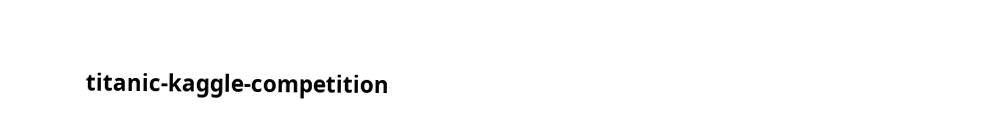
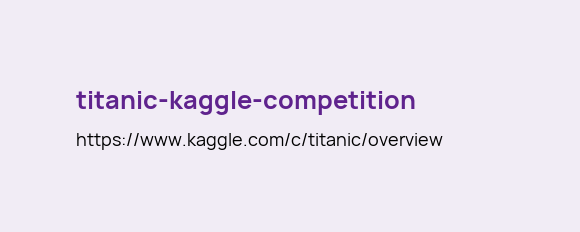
(389, 86) none -> [76,133,443,150] // https://www.kaggle.com/c/titanic/overview

